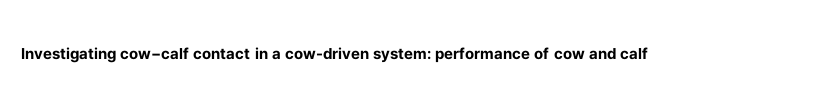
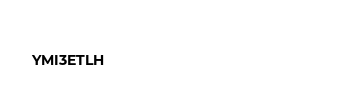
[21,47,649,63] Investigating cow−calf contact in a cow-driven system: performance of cow and calf -> [31,55,104,65] YMI3ETLH

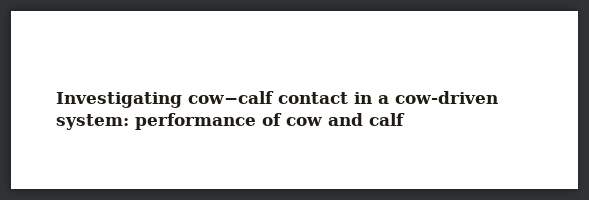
[31,55,104,65] YMI3ETLH -> [56,91,498,108] [56,113,405,130] Investigating cow−calf contact in a cow-driven system: performance of cow and calf

